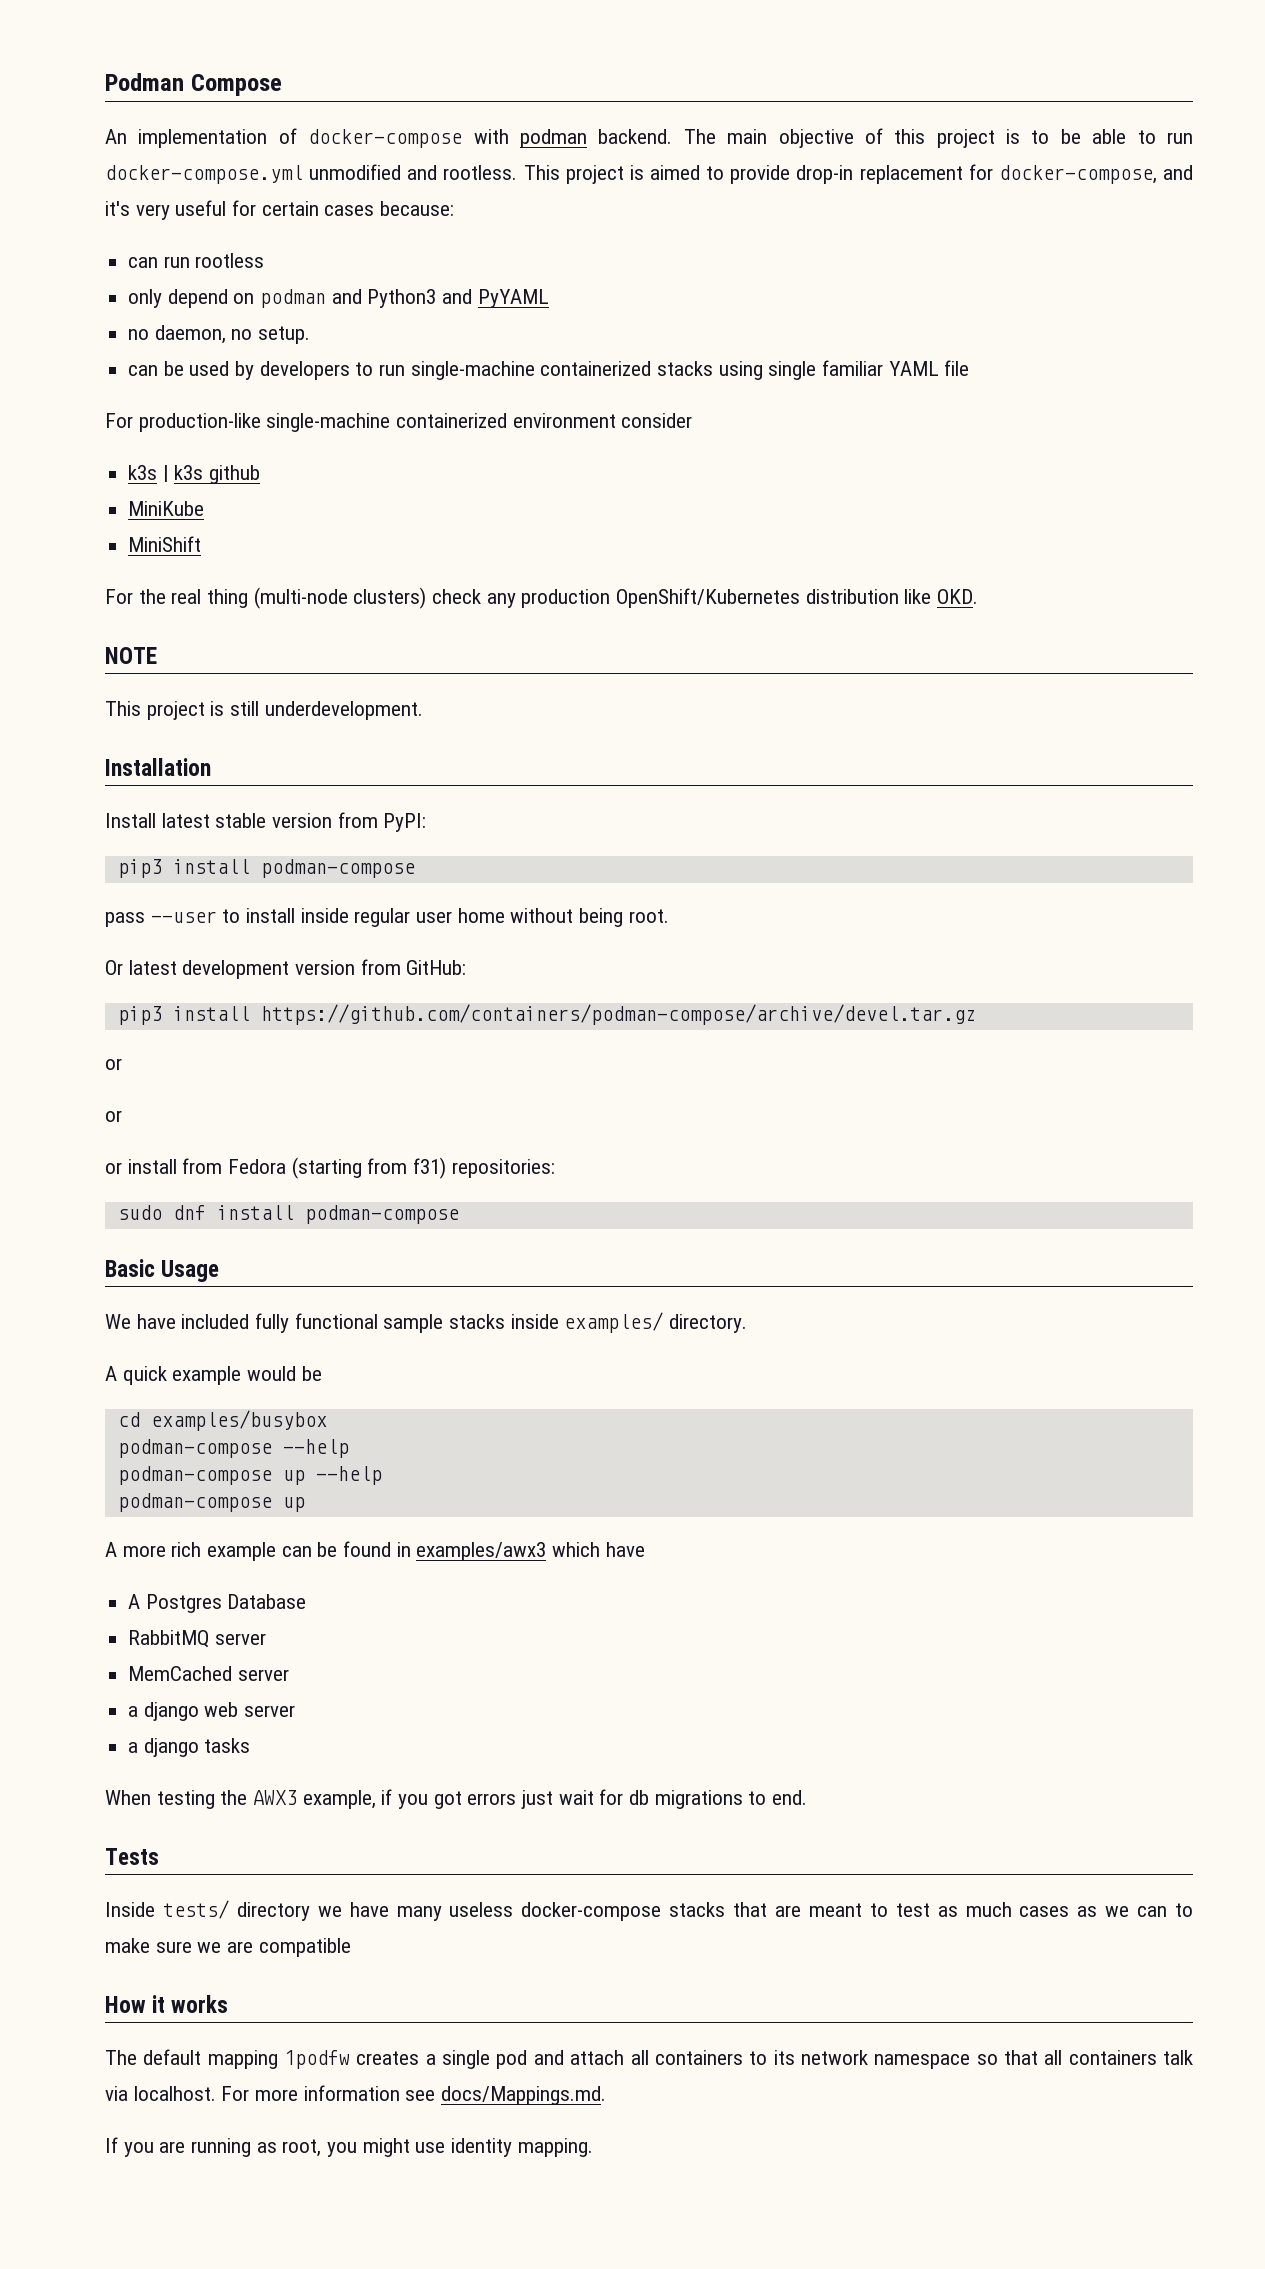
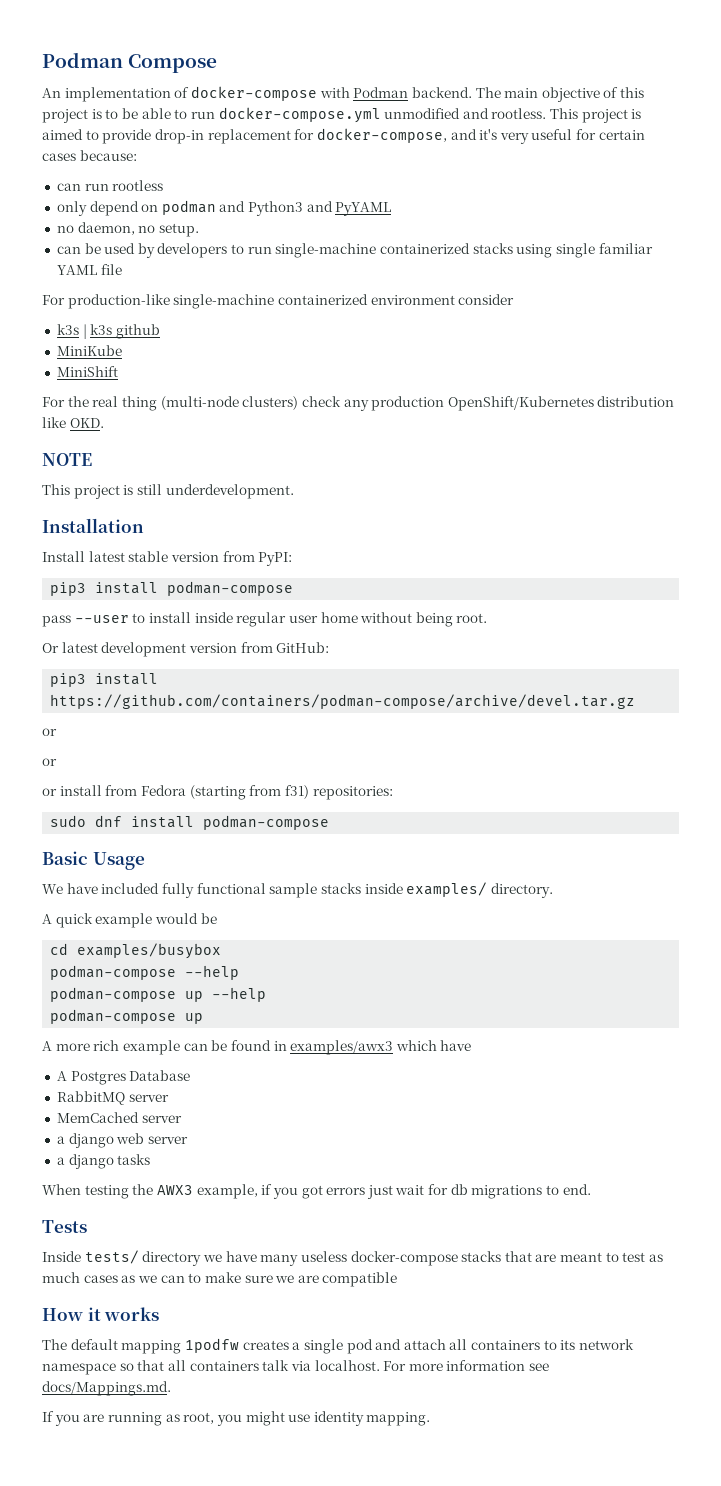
[519,129,587,148] podman -> [353,87,409,98] Podman

